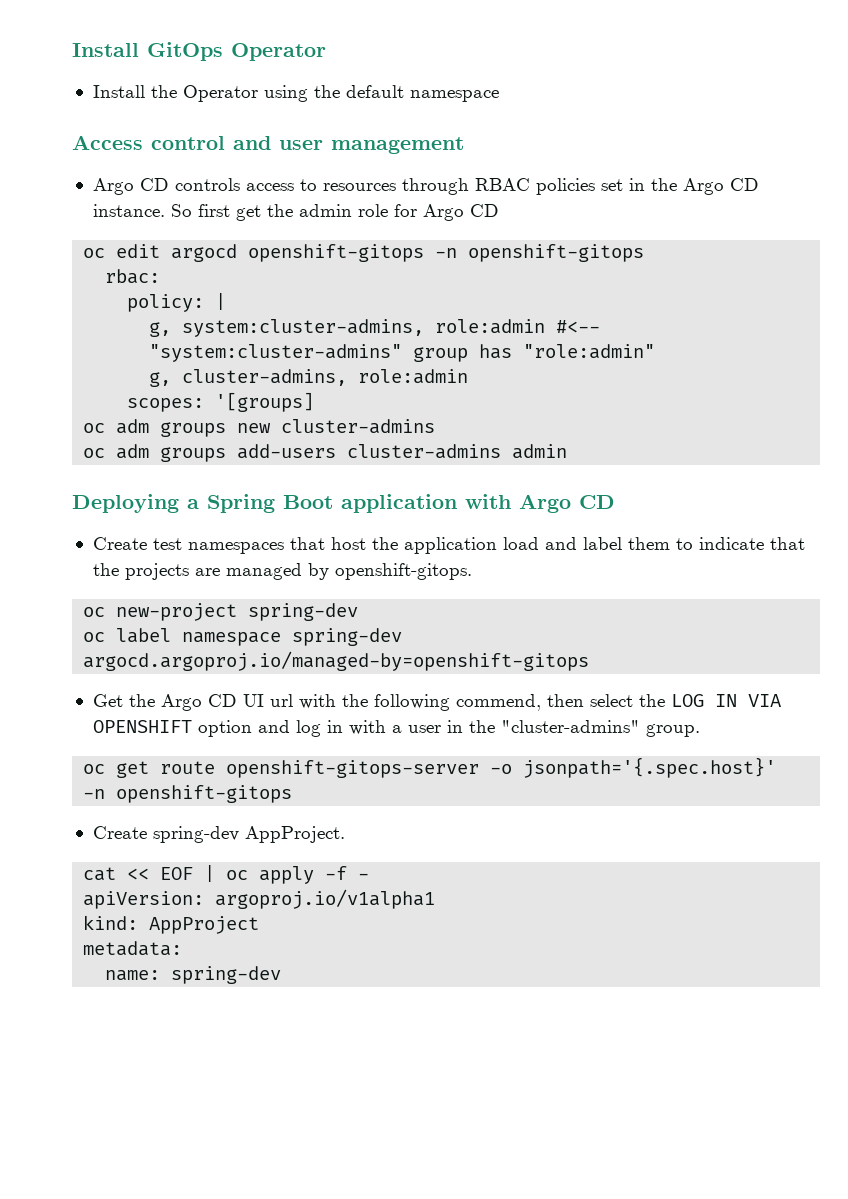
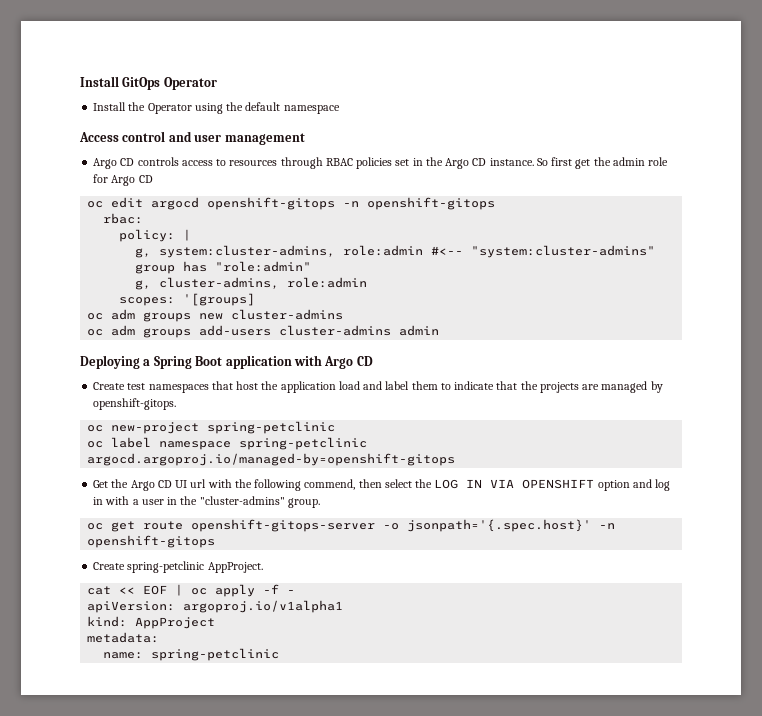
[248,603,359,621] spring-dev -> [207,421,336,434] spring-petclinic
[292,628,403,646] spring-dev -> [239,437,368,450] spring-petclinic
[152,826,239,843] spring-dev -> [127,561,205,573] spring-petclinic
[171,966,282,984] spring-dev -> [151,648,280,661] spring-petclinic

